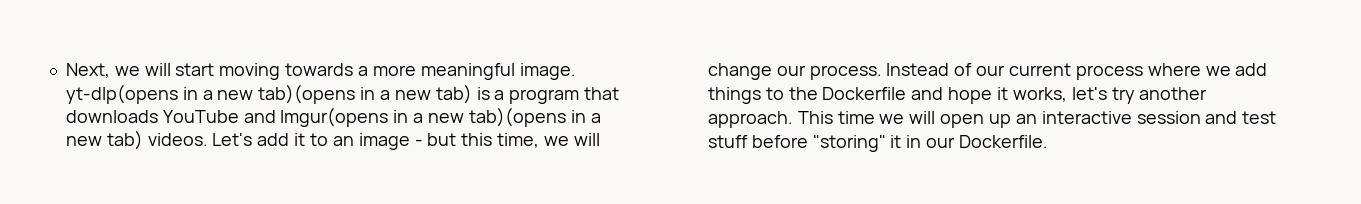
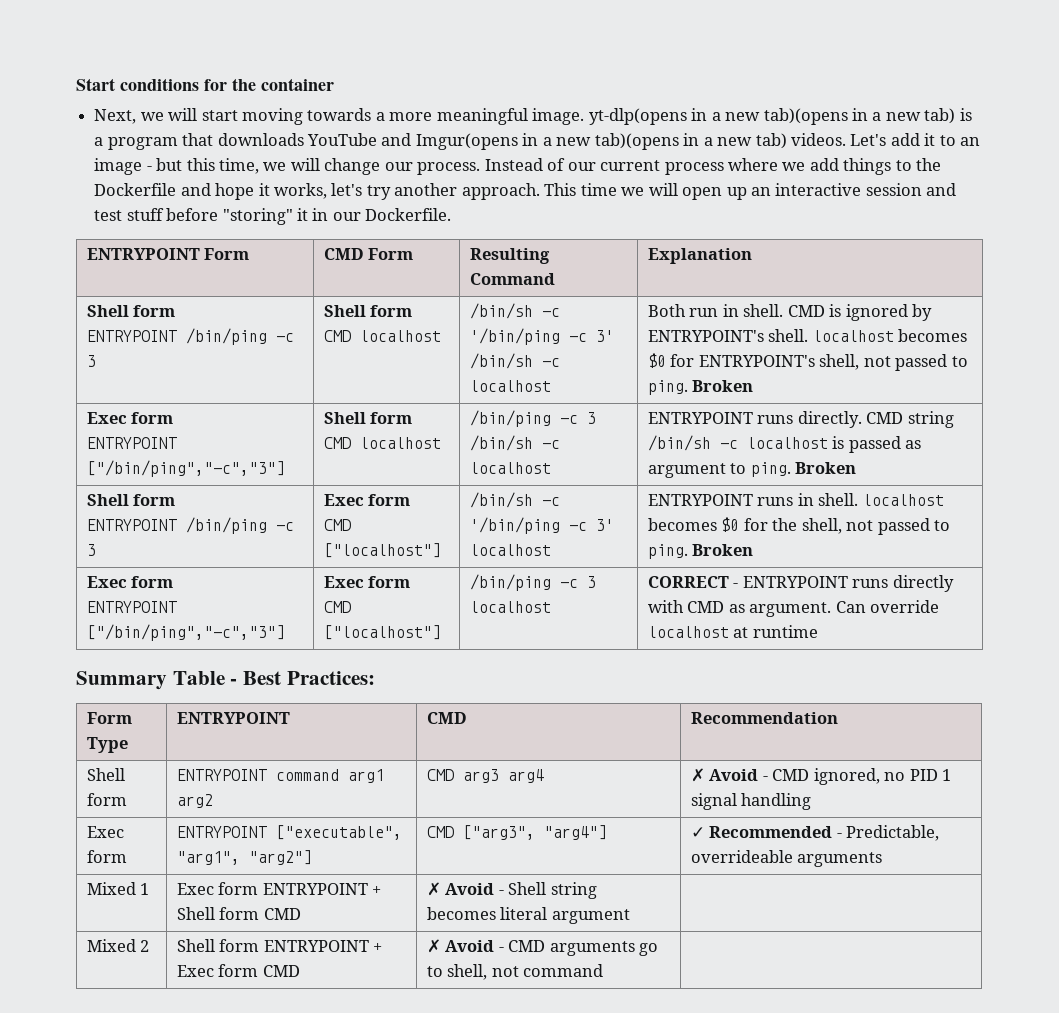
(65, 70) none -> [76,78,334,91] Start conditions for the container //
(1048, 141) none -> [86,248,250,260] [323,248,414,260] [469,248,550,264] [469,273,555,285] [647,248,752,264] [86,305,176,317] [86,328,294,345] [86,355,96,367] [323,305,413,317] [323,330,441,342] [469,303,560,319] [469,328,614,345] [469,353,560,369] [469,380,551,392] [647,304,933,321] [647,329,968,342] [647,353,968,371] [647,380,754,395] [86,412,174,424] [86,437,177,449] [86,460,285,477] [323,412,413,424] [323,437,441,449] [469,410,596,427] [469,435,560,451] [469,462,551,474] [647,411,954,428] [647,435,922,453] [647,462,857,478] [86,494,176,506] [86,517,294,534] [86,544,96,556] [323,494,411,506] [323,519,351,531] [323,543,441,558] [469,492,560,508] [469,517,614,534] [469,544,551,556] [647,493,944,506] [647,517,951,535] [647,544,754,559] [86,576,174,588] [86,601,177,613] [86,624,285,641] [323,576,411,588] [323,601,351,613] [323,625,441,640] [469,574,596,591] [469,601,551,613] [647,575,954,592] [647,600,940,617] [647,625,818,638] [76,671,375,690] [86,712,132,724] [86,737,128,753] [176,712,290,724] [426,712,467,724] [690,712,838,724] [86,768,125,781] [86,793,127,806] [176,769,384,783] [176,794,213,808] [426,769,544,783] [690,768,952,785] [690,793,812,810] [86,826,124,838] [86,850,127,863] [176,825,402,840] [176,850,312,865] [426,825,607,840] [690,825,940,841] [690,850,883,867] [86,882,150,895] [176,882,382,895] [176,907,301,920] [426,882,597,899] [426,907,630,924] [86,939,150,952] [176,939,383,952] [176,964,300,977] [426,939,659,956] [426,964,604,980] // ENTRYPOINT Form | CMD Form | Resulting Command | Explanation // Shell form // ENTRYPOINT /bin/ping -c 3 | Shell form // CMD localhost | /bin/sh -c '/bin/ping -c 3' /bin/sh -c localhost | Both run in shell. CMD is ignored by ENTRYPOINT's shell. localhost becomes $0 for ENTRYPOINT's shell, not passed to ping. Broken // Exec form // ENTRYPOINT ["/bin/ping","-c","3"] | Shell form // CMD localhost | /bin/ping -c 3 /bin/sh -c localhost | ENTRYPOINT runs directly. CMD string /bin/sh -c localhost is passed as argument to ping. Broken // Shell form // ENTRYPOINT /bin/ping -c 3 | Exec form // CMD ["localhost"] | /bin/sh -c '/bin/ping -c 3' localhost | ENTRYPOINT runs in shell. localhost becomes $0 for the shell, not passed to ping. Broken // Exec form // ENTRYPOINT ["/bin/ping","-c","3"] | Exec form // CMD ["localhost"] | /bin/ping -c 3 localhost | CORRECT - ENTRYPOINT runs directly with CMD as argument. Can override localhost at runtime // Summary Table - Best Practices: // Form Type | ENTRYPOINT | CMD | Recommendation // Shell form | ENTRYPOINT command arg1 arg2 | CMD arg3 arg4 | ✗ Avoid - CMD ignored, no PID 1 signal handling // Exec form | ENTRYPOINT ["executable", "arg1", "arg2"] | CMD ["arg3", "arg4"] | ✓ Recommended - Predictable, overrideable arguments // Mixed 1 | Exec form ENTRYPOINT + Shell form CMD | ✗ Avoid - Shell string becomes literal argument | // Mixed 2 | Shell form ENTRYPOINT + Exec form CMD | ✗ Avoid - CMD arguments go to shell, not command |

